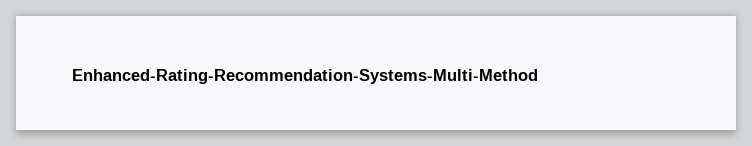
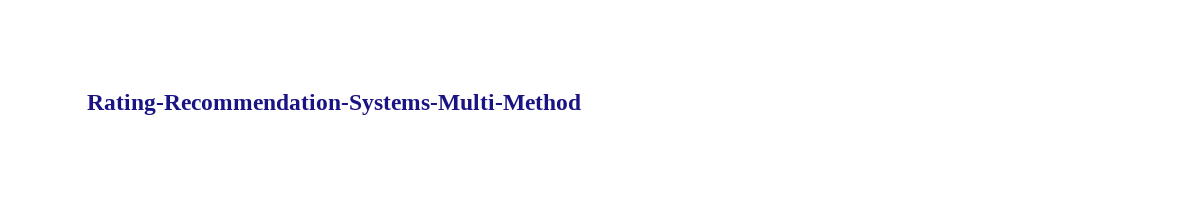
[72,69,538,84] Enhanced-Rating-Recommendation-Systems-Multi-Method -> [87,94,581,115] Rating-Recommendation-Systems-Multi-Method

